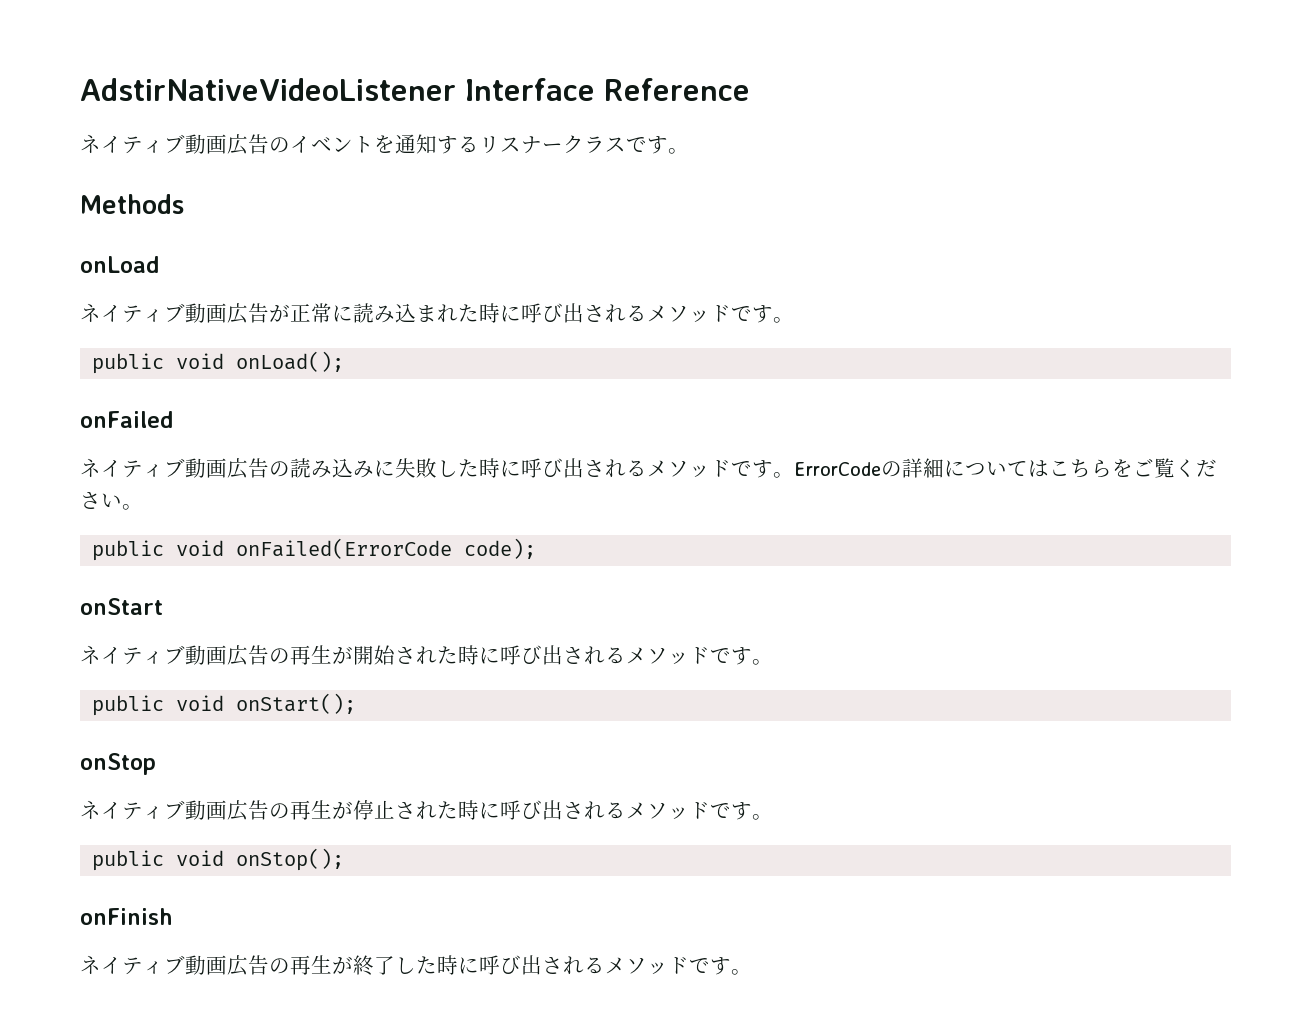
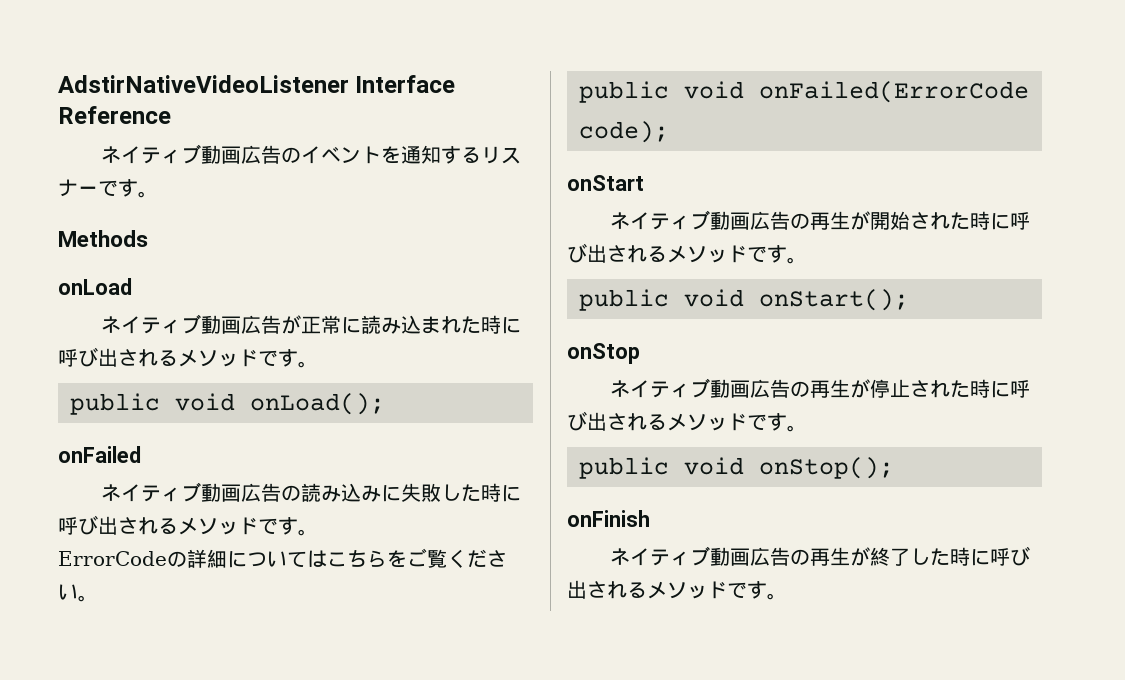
[563,135,626,153] クラス -> (98, 190) none
(794, 475) none -> (318, 532) //

